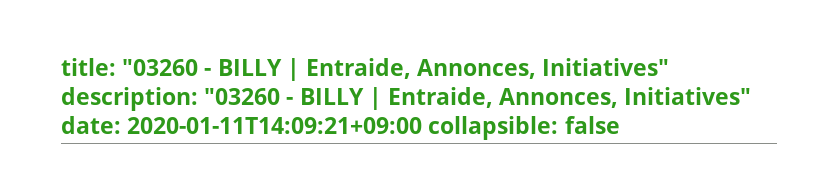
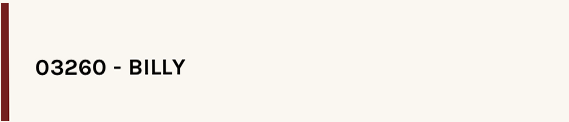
[61,58,670,81] [61,87,752,111] [61,116,620,140] title: "03260 - BILLY | Entraide, Annonces, Initiatives" description: "03260 - BILLY | Entraide, Annonces, Initiatives" date: 2020-01-11T14:09:21+09:00 collapsible: false -> [34,58,188,77] 03260 - BILLY

